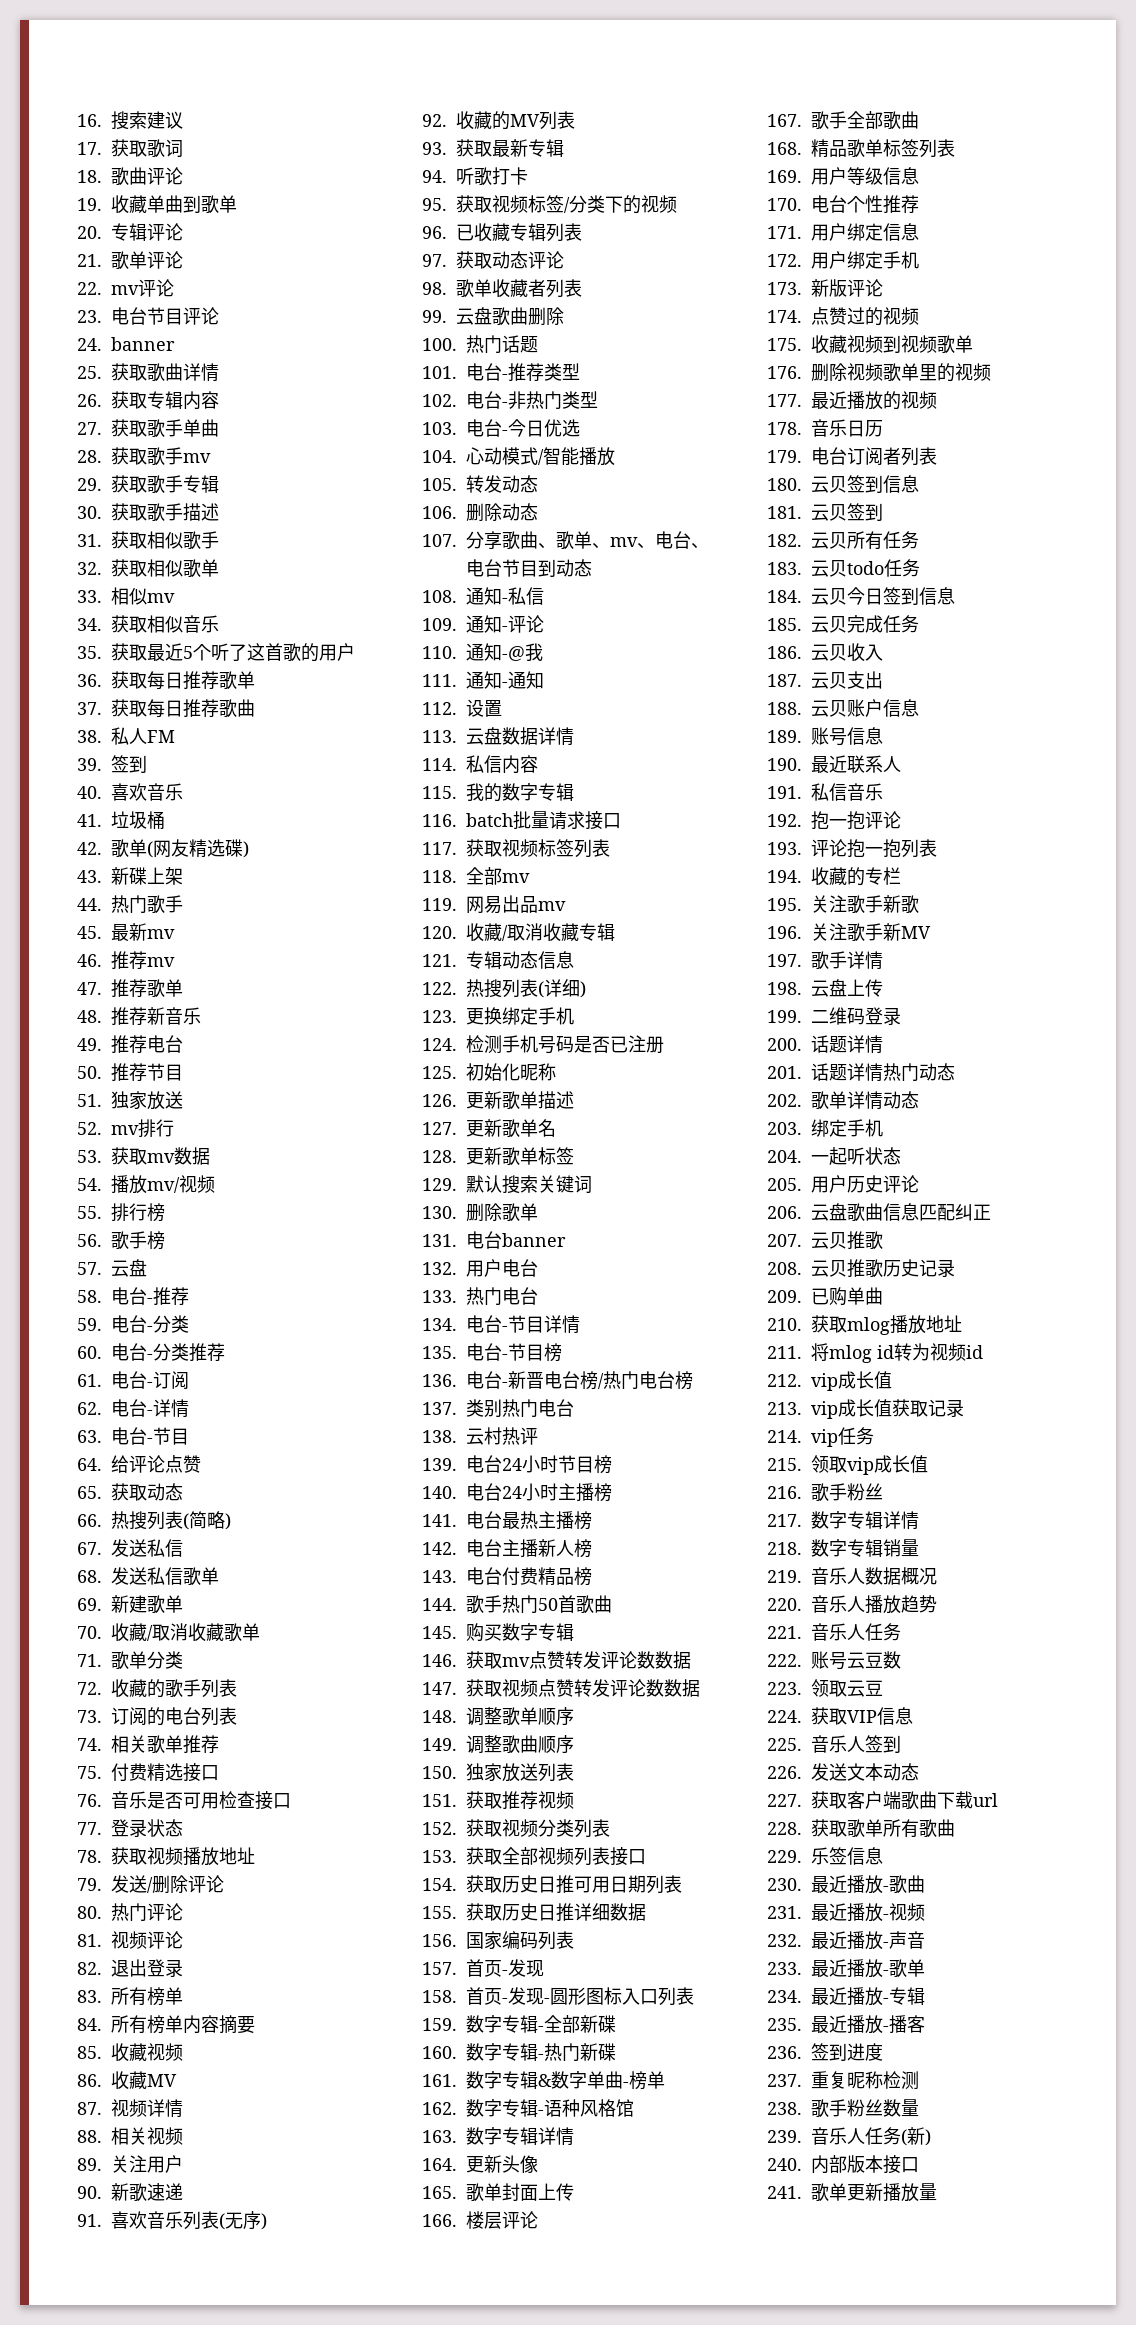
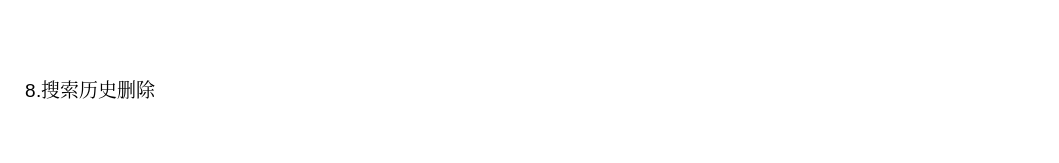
[77,111,183,130] [77,139,183,158] [77,167,183,186] [77,195,237,214] [77,223,183,241] [77,251,183,270] [77,279,174,297] [77,307,219,325] [77,337,175,351] [77,363,219,382] [77,391,219,410] [77,419,219,438] [77,447,211,466] [77,475,219,494] [77,503,219,522] [77,531,219,550] [77,559,219,578] [77,587,175,605] [77,615,219,633] [77,643,355,662] [77,671,255,690] [77,699,255,718] [77,727,175,745] [77,755,147,773] [77,783,183,801] [77,811,165,829] [77,839,249,858] [77,867,183,885] [77,895,183,914] [77,923,175,941] [77,951,175,970] [77,979,183,998] [77,1007,201,1026] [77,1035,183,1054] [77,1063,183,1082] [77,1091,183,1110] [77,1119,174,1138] [77,1147,210,1165] [77,1175,215,1194] [77,1203,165,1222] [77,1231,165,1250] [77,1259,147,1277] [77,1287,189,1306] [77,1315,189,1333] [77,1343,225,1362] [77,1371,189,1389] [77,1399,189,1418] [77,1427,189,1445] [77,1455,201,1473] [77,1483,183,1501] [77,1511,231,1530] [77,1539,183,1557] [77,1567,219,1586] [77,1595,183,1614] [77,1623,260,1642] [77,1651,183,1670] [77,1679,237,1698] [77,1707,237,1726] [77,1735,219,1754] [77,1763,219,1782] [77,1791,291,1810] [77,1819,183,1837] [77,1847,255,1866] [77,1875,224,1894] [77,1903,183,1921] [77,1931,183,1949] [77,1959,183,1977] [77,1987,183,2006] [77,2015,255,2034] [77,2043,183,2062] [77,2071,177,2090] [77,2099,183,2118] [77,2127,183,2145] [77,2155,183,2173] [77,2183,183,2202] [77,2211,267,2230] [422,111,575,130] [422,139,564,157] [422,167,528,186] [422,195,677,214] [422,223,582,242] [422,251,564,269] [422,279,582,298] [422,307,564,326] [422,335,538,353] [422,363,580,382] [422,391,598,409] [422,419,580,437] [422,447,615,466] [422,475,538,493] [422,503,538,522] [422,531,709,550] [466,559,592,577] [422,587,544,605] [422,615,544,633] [422,643,543,661] [422,671,544,689] [422,699,502,717] [422,727,574,746] [422,755,538,774] [422,783,574,802] [422,811,621,830] [422,839,610,858] [422,867,530,885] [422,895,566,914] [422,923,615,942] [422,951,574,969] [422,979,586,998] [422,1007,574,1025] [422,1035,664,1054] [422,1063,556,1081] [422,1091,574,1110] [422,1119,556,1138] [422,1147,574,1166] [422,1175,592,1194] [422,1203,538,1222] [422,1231,566,1249] [422,1259,538,1277] [422,1287,538,1305] [422,1315,580,1334] [422,1343,562,1362] [422,1371,693,1390] [422,1399,574,1418] [422,1427,538,1445] [422,1455,612,1474] [422,1483,612,1502] [422,1511,592,1530] [422,1539,592,1558] [422,1567,592,1586] [422,1595,612,1614] [422,1623,574,1642] [422,1651,691,1669] [422,1679,700,1697] [422,1707,574,1726] [422,1735,574,1754] [422,1763,574,1782] [422,1791,574,1810] [422,1819,610,1838] [422,1847,646,1866] [422,1875,682,1894] [422,1903,646,1922] [422,1931,574,1950] [422,1959,544,1977] [422,1987,694,2006] [422,2015,616,2033] [422,2043,616,2061] [422,2071,665,2090] [422,2099,634,2117] [422,2127,574,2146] [422,2155,538,2173] [422,2183,574,2202] [422,2211,538,2229] [767,111,919,130] [767,139,955,158] [767,167,919,185] [767,195,919,214] [767,223,919,241] [767,251,919,269] [767,279,883,297] [767,307,919,326] [767,335,973,354] [767,363,991,382] [767,391,937,410] [767,419,883,437] [767,447,937,466] [767,475,919,493] [767,503,883,521] [767,531,919,550] [767,559,920,577] [767,587,955,605] [767,615,919,633] [767,643,883,662] [767,671,883,689] [767,699,919,717] [767,727,883,746] [767,755,901,773] [767,783,883,801] [767,811,901,830] [767,839,937,858] [767,867,901,886] [767,895,919,914] [767,923,931,942] [767,951,883,970] [767,979,883,997] [767,1007,901,1025] [767,1035,883,1054] [767,1063,955,1082] [767,1091,919,1110] [767,1119,883,1137] [767,1147,901,1165] [767,1175,919,1193] [767,1203,991,1222] [767,1231,883,1250] [767,1259,955,1278] [767,1287,883,1306] [767,1315,962,1335] [767,1343,983,1363] [767,1371,892,1391] [767,1399,964,1419] [767,1427,874,1447] [767,1455,928,1475] [767,1483,883,1502] [767,1511,919,1530] [767,1539,919,1557] [767,1567,937,1585] [767,1595,937,1614] [767,1623,901,1641] [767,1651,901,1670] [767,1679,883,1697] [767,1707,913,1725] [767,1735,901,1753] [767,1763,919,1781] [767,1791,998,1810] [767,1819,955,1838] [767,1847,883,1865] [767,1875,925,1894] [767,1903,925,1922] [767,1931,925,1950] [767,1959,925,1978] [767,1987,925,2006] [767,2015,925,2034] [767,2043,883,2061] [767,2071,919,2090] [767,2099,919,2118] [767,2127,931,2146] [767,2155,919,2174] [767,2183,937,2202] 16.搜索建议 // 17.获取歌词 // 18.歌曲评论 // 19.收藏单曲到歌单 // 20.专辑评论 // 21.歌单评论 // 22. mv评论 // 23.电台节目评论 // 24. banner // 25.获取歌曲详情 // 26.获取专辑内容 // 27.获取歌手单曲 // 28.获取歌手mv // 29.获取歌手专辑 // 30.获取歌手描述 // 31.获取相似歌手 // 32.获取相似歌单 // 33.相似mv // 34.获取相似音乐 // 35.获取最近5个听了这首歌的用户 // 36.获取每日推荐歌单 // 37.获取每日推荐歌曲 // 38.私人FM // 39.签到 // 40.喜欢音乐 // 41.垃圾桶 // 42.歌单(网友精选碟) // 43.新碟上架 // 44.热门歌手 // 45.最新mv // 46.推荐mv // 47.推荐歌单 // 48.推荐新音乐 // 49.推荐电台 // 50.推荐节目 // 51.独家放送 // 52. mv排行 // 53.获取mv数据 // 54.播放mv/视频 // 55.排行榜 // 56.歌手榜 // 57.云盘 // 58.电台-推荐 // 59.电台-分类 // 60.电台-分类推荐 // 61.电台-订阅 // 62.电台-详情 // 63.电台-节目 // 64.给评论点赞 // 65.获取动态 // 66.热搜列表(简略) // 67.发送私信 // 68.发送私信歌单 // 69.新建歌单 // 70.收藏/取消收藏歌单 // 71.歌单分类 // 72.收藏的歌手列表 // 73.订阅的电台列表 // 74.相关歌单推荐 // 75.付费精选接口 // 76.音乐是否可用检查接口 // 77.登录状态 // 78.获取视频播放地址 // 79.发送/删除评论 // 80.热门评论 // 81.视频评论 // 82.退出登录 // 83.所有榜单 // 84.所有榜单内容摘要 // 85.收藏视频 // 86.收藏MV // 87.视频详情 // 88.相关视频 // 89.关注用户 // 90.新歌速递 // 91.喜欢音乐列表(无序) // 92.收藏的MV列表 // 93.获取最新专辑 // 94.听歌打卡 // 95.获取视频标签/分类下的视频 // 96.已收藏专辑列表 // 97.获取动态评论 // 98.歌单收藏者列表 // 99.云盘歌曲删除 // 100.热门话题 // 101.电台-推荐类型 // 102.电台-非热门类型 // 103.电台-今日优选 // 104.心动模式/智能播放 // 105.转发动态 // 106.删除动态 // 107.分享歌曲、歌单、mv、电台、电台节目到动态 // 108.通知-私信 // 109.通知-评论 // 110.通知-@我 // 111.通知-通知 // 112.设置 // 113.云盘数据详情 // 114.私信内容 // 115.我的数字专辑 // 116. batch批量请求接口 // 117.获取视频标签列表 // 118.全部mv // 119.网易出品mv // 120.收藏/取消收藏专辑 // 121.专辑动态信息 // 122.热搜列表(详细) // 123.更换绑定手机 // 124.检测手机号码是否已注册 // 125.初始化昵称 // 126.更新歌单描述 // 127.更新歌单名 // 128.更新歌单标签 // 129.默认搜索关键词 // 130.删除歌单 // 131.电台banner // 132.用户电台 // 133.热门电台 // 134.电台-节目详情 // 135.电台-节目榜 // 136.电台-新晋电台榜/热门电台榜 // 137.类别热门电台 // 138.云村热评 // 139.电台24小时节目榜 // 140.电台24小时主播榜 // 141.电台最热主播榜 // 142.电台主播新人榜 // 143.电台付费精品榜 // 144.歌手热门50首歌曲 // 145.购买数字专辑 // 146.获取mv点赞转发评论数数据 // 147.获取视频点赞转发评论数数据 // 148.调整歌单顺序 // 149.调整歌曲顺序 // 150.独家放送列表 // 151.获取推荐视频 // 152.获取视频分类列表 // 153.获取全部视频列表接口 // 154.获取历史日推可用日期列表 // 155.获取历史日推详细数据 // 156.国家编码列表 // 157.首页-发现 // 158.首页-发现-圆形图标入口列表 // 159.数字专辑-全部新碟 // 160.数字专辑-热门新碟 // 161.数字专辑&数字单曲-榜单 // 162.数字专辑-语种风格馆 // 163.数字专辑详情 // 164.更新头像 // 165.歌单封面上传 // 166.楼层评论 // 167.歌手全部歌曲 // 168.精品歌单标签列表 // 169.用户等级信息 // 170.电台个性推荐 // 171.用户绑定信息 // 172.用户绑定手机 // 173.新版评论 // 174.点赞过的视频 // 175.收藏视频到视频歌单 // 176.删除视频歌单里的视频 // 177.最近播放的视频 // 178.音乐日历 // 179.电台订阅者列表 // 180.云贝签到信息 // 181.云贝签到 // 182.云贝所有任务 // 183.云贝todo任务 // 184.云贝今日签到信息 // 185.云贝完成任务 // 186.云贝收入 // 187.云贝支出 // 188.云贝账户信息 // 189.账号信息 // 190.最近联系人 // 191.私信音乐 // 192.抱一抱评论 // 193.评论抱一抱列表 // 194.收藏的专栏 // 195.关注歌手新歌 // 196.关注歌手新MV // 197.歌手详情 // 198.云盘上传 // 199.二维码登录 // 200.话题详情 // 201.话题详情热门动态 // 202.歌单详情动态 // 203.绑定手机 // 204.一起听状态 // 205.用户历史评论 // 206.云盘歌曲信息匹配纠正 // 207.云贝推歌 // 208.云贝推歌历史记录 // 209.已购单曲 // 210.获取mlog播放地址 // 211.将mlog id转为视频id // 212. vip成长值 // 213. vip成长值获取记录 // 214. vip任务 // 215.领取vip成长值 // 216.歌手粉丝 // 217.数字专辑详情 // 218.数字专辑销量 // 219.音乐人数据概况 // 220.音乐人播放趋势 // 221.音乐人任务 // 222.账号云豆数 // 223.领取云豆 // 224.获取VIP信息 // 225.音乐人签到 // 226.发送文本动态 // 227.获取客户端歌曲下载url // 228.获取歌单所有歌曲 // 229.乐签信息 // 230.最近播放-歌曲 // 231.最近播放-视频 // 232.最近播放-声音 // 233.最近播放-歌单 // 234.最近播放-专辑 // 235.最近播放-播客 // 236.签到进度 // 237.重复昵称检测 // 238.歌手粉丝数量 // 239.音乐人任务(新) // 240.内部版本接口 // 241.歌单更新播放量 -> [25,80,156,99] 8.搜索历史删除

